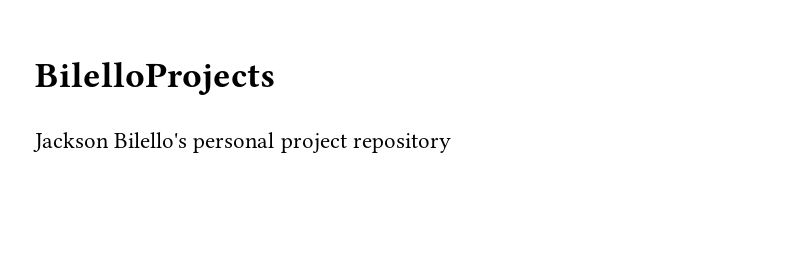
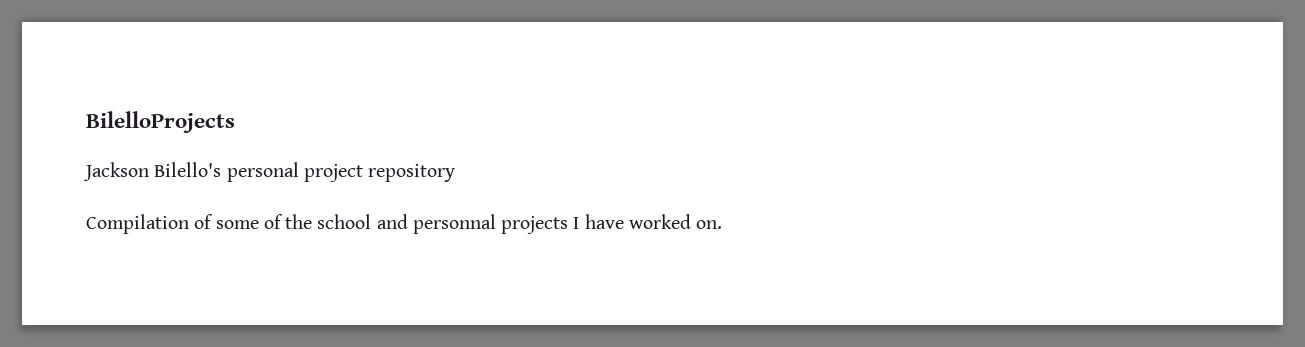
(451, 143) none -> [86,214,723,234] // Compilation of some of the school and personnal projects I have worked on.

